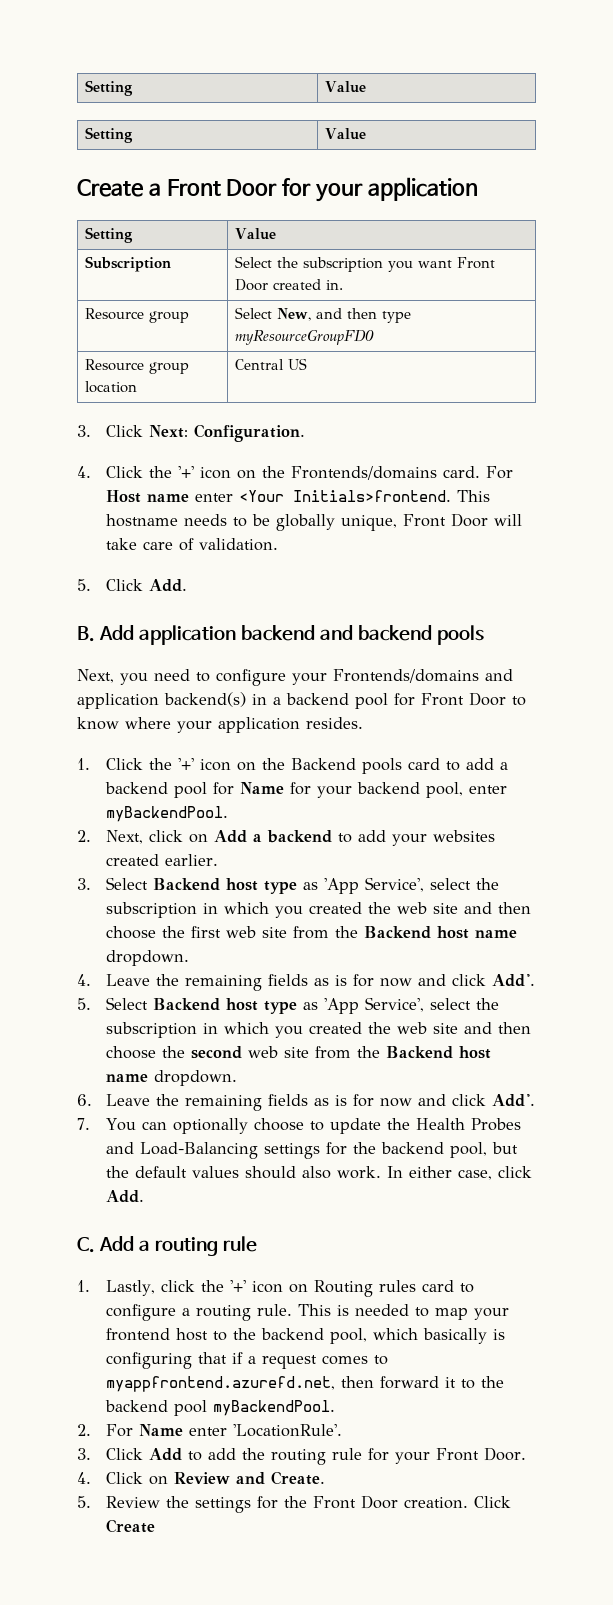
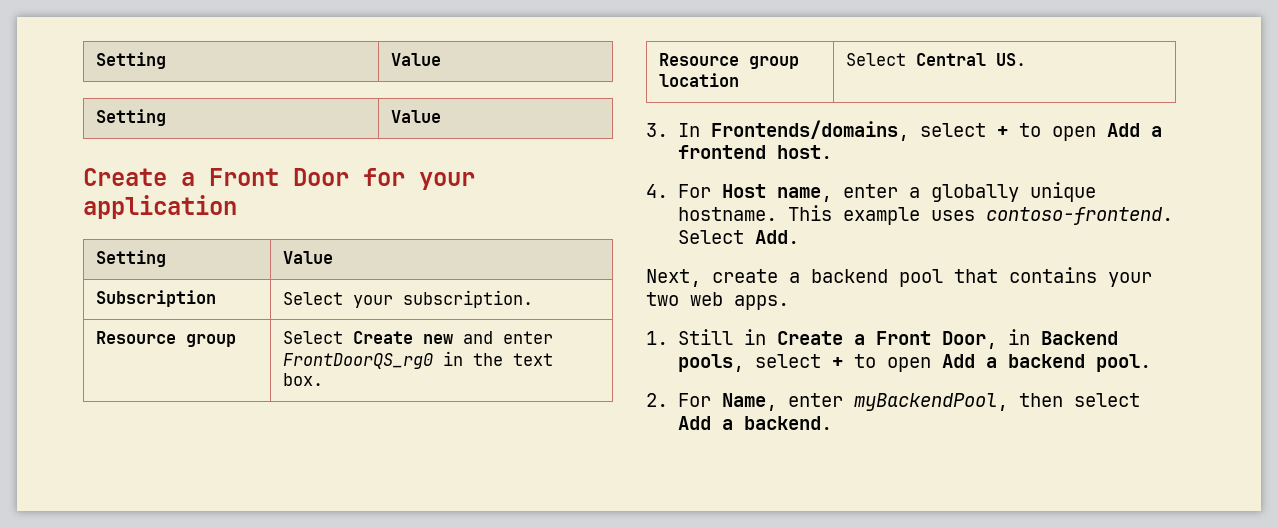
[276,257,495,272] [234,279,343,291] [84,308,189,323] [234,307,411,323] [234,330,374,345] [84,359,189,374] [84,381,137,393] [234,358,307,370] [77,424,306,442] [77,466,514,480] [106,490,491,503] [106,513,523,531] [106,538,279,551] [77,579,188,592] [77,625,484,645] [77,669,513,686] [77,692,526,709] [77,717,363,733] [77,758,509,774] [105,782,508,798] [106,806,229,822] [77,830,496,846] [106,854,219,866] [77,877,500,894] [106,902,532,918] [106,926,518,939] [106,950,190,966] [77,974,536,991] [77,997,500,1014] [106,1022,532,1038] [106,1046,492,1059] [106,1070,238,1086] [77,1094,536,1111] [77,1118,522,1134] [106,1142,519,1159] [106,1166,533,1180] [106,1190,145,1203] [77,1236,257,1256] [77,1280,475,1297] [106,1304,510,1321] [106,1328,506,1344] [106,1352,389,1369] [106,1376,505,1392] [105,1400,336,1416] [77,1424,343,1437] [77,1447,527,1465] [77,1471,326,1485] [77,1495,512,1513] [106,1519,156,1533] the subscription you want Front Door created in. // Resource group | Select New, and then type myResourceGroupFD0 // Resource group location | Central US // 3. Click Next: Configuration. // 4. Click the '+' icon on the Frontends/domains card. For Host name enter <Your Initials>frontend. This hostname needs to be globally unique, Front Door will take care of validation. // 5. Click Add. // B. Add application backend and backend pools // Next, you need to configure your Frontends/domains and application backend(s) in a backend pool for Front Door to know where your application resides. // 1. Click the '+' icon on the Backend pools card to add a backend pool for Name for your backend pool, enter myBackendPool. // 2. Next, click on Add a backend to add your websites created earlier. // 3. Select Backend host type as 'App Service', select the subscription in which you created the web site and then choose the first web site from the Backend host name dropdown. // 4. Leave the remaining fields as is for now and click Add'. // 5. Select Backend host type as 'App Service', select the subscription in which you created the web site and then choose the second web site from the Backend host name dropdown. // 6. Leave the remaining fields as is for now and click Add'. // 7. You can optionally choose to update the Health Probes and Load-Balancing settings for the backend pool, but the default values should also work. In either case, click Add. // C. Add a routing rule // 1. Lastly, click the '+' icon on Routing rules card to configure a routing rule. This is needed to map your frontend host to the backend pool, which basically is configuring that if a request comes to myappfrontend.azurefd.net, then forward it to the backend pool myBackendPool. // 2. For Name enter 'LocationRule'. // 3. Click Add to add the routing rule for your Front Door. // 4. Click on Review and Create. // 5. Review the settings for the Front Door creation. Click Create -> [352,290,533,308] [95,331,236,347] [282,331,553,344] [282,351,553,369] [282,373,323,386] [658,53,799,69] [658,73,739,87] [845,53,1026,66] [646,120,1162,141] [677,145,832,159] [646,182,1096,202] [677,205,1173,225] [677,230,799,244] [646,267,1152,287] [646,292,789,310] [646,329,1118,349] [677,354,1151,372] [646,393,1140,411] [677,416,832,430] your subscription. // Resource group | Select Create new and enter FrontDoorQS_rg0 in the text box. // Resource group location | Select Central US. // 3. In Frontends/domains, select + to open Add a frontend host. // 4. For Host name, enter a globally unique hostname. This example uses contoso-frontend. Select Add. // Next, create a backend pool that contains your two web apps. // 1. Still in Create a Front Door, in Backend pools, select + to open Add a backend pool. // 2. For Name, enter myBackendPool, then select Add a backend.

